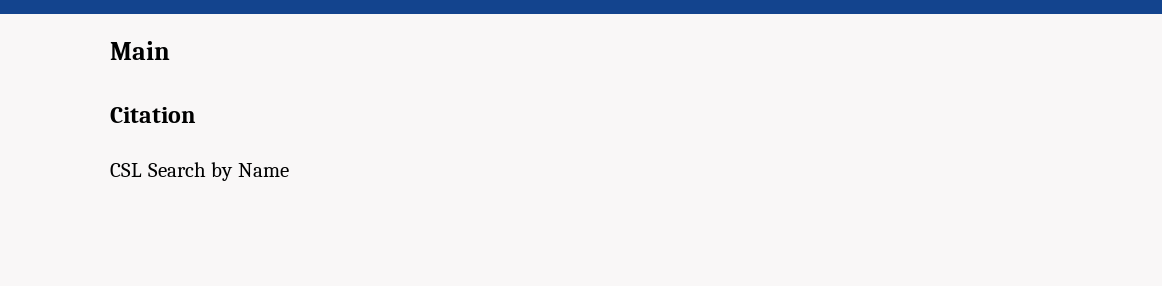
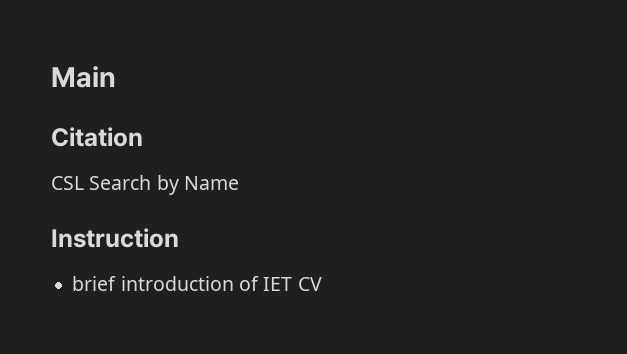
(289, 170) none -> [51,228,179,248] [72,276,322,291] // Instruction // brief introduction of IET CV

